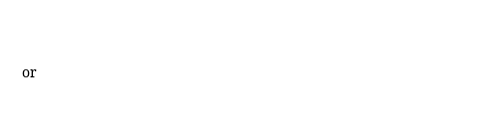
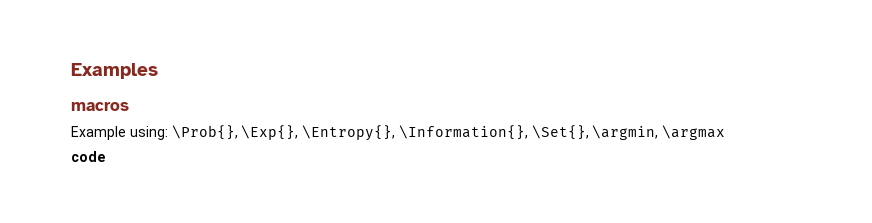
[21,69,37,78] or -> [71,63,158,79] [71,102,129,111] [71,125,726,141] [71,151,105,162] Examples // macros // Example using: \Prob{}, \Exp{}, \Entropy{}, \Information{}, \Set{}, \argmin, \argmax // code

